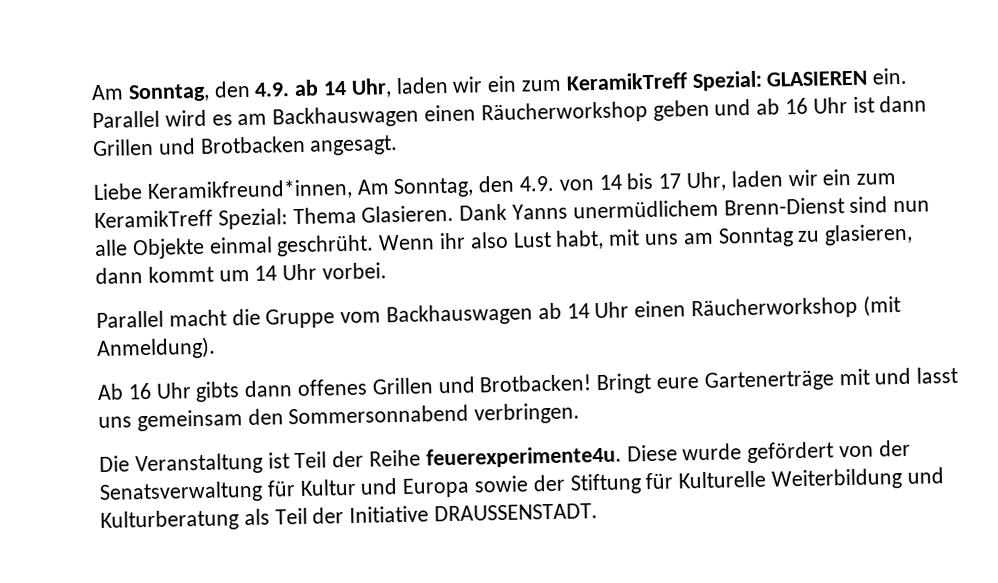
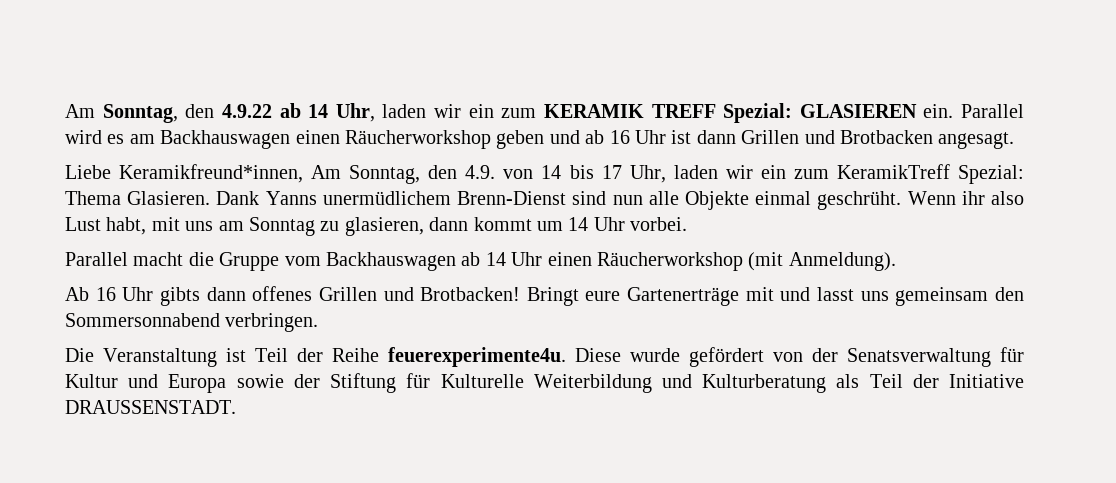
[91,80,291,103] Am Sonntag, den 4.9. -> [65,104,272,123] Am Sonntag, den 4.9.22
[565,72,687,91] KeramikTreff -> [543,104,716,118] KERAMIK TREFF

